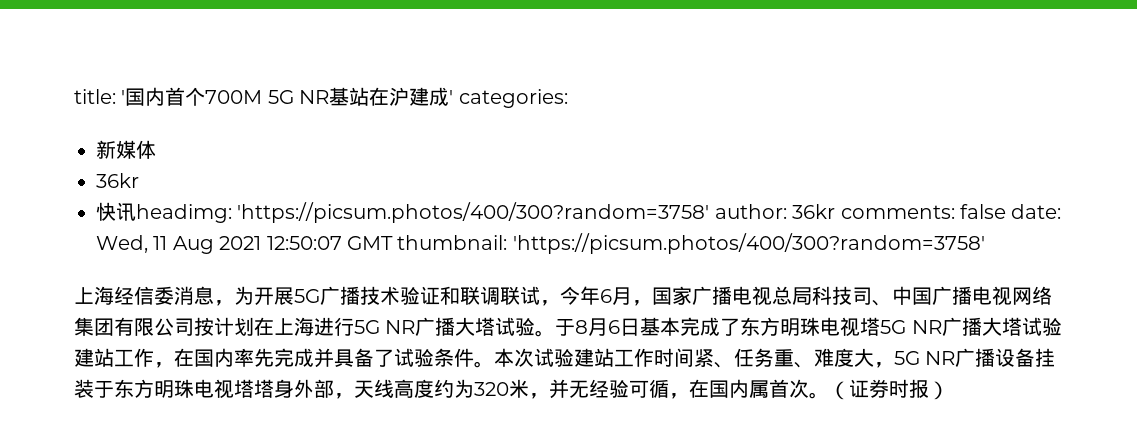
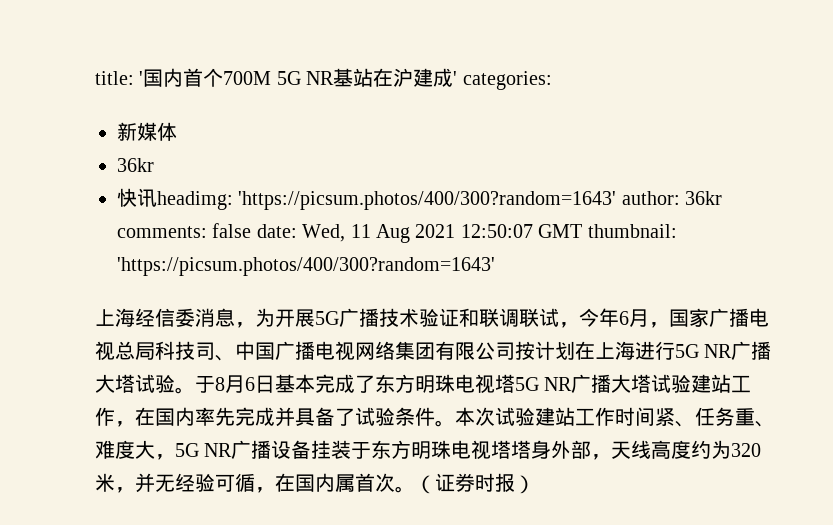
[237,202,710,223] 'https://picsum.photos/400/300?random=3758' -> [238,191,617,210] 'https://picsum.photos/400/300?random=1643'
[512,233,985,254] 'https://picsum.photos/400/300?random=3758' -> [117,257,495,276] 'https://picsum.photos/400/300?random=1643'

